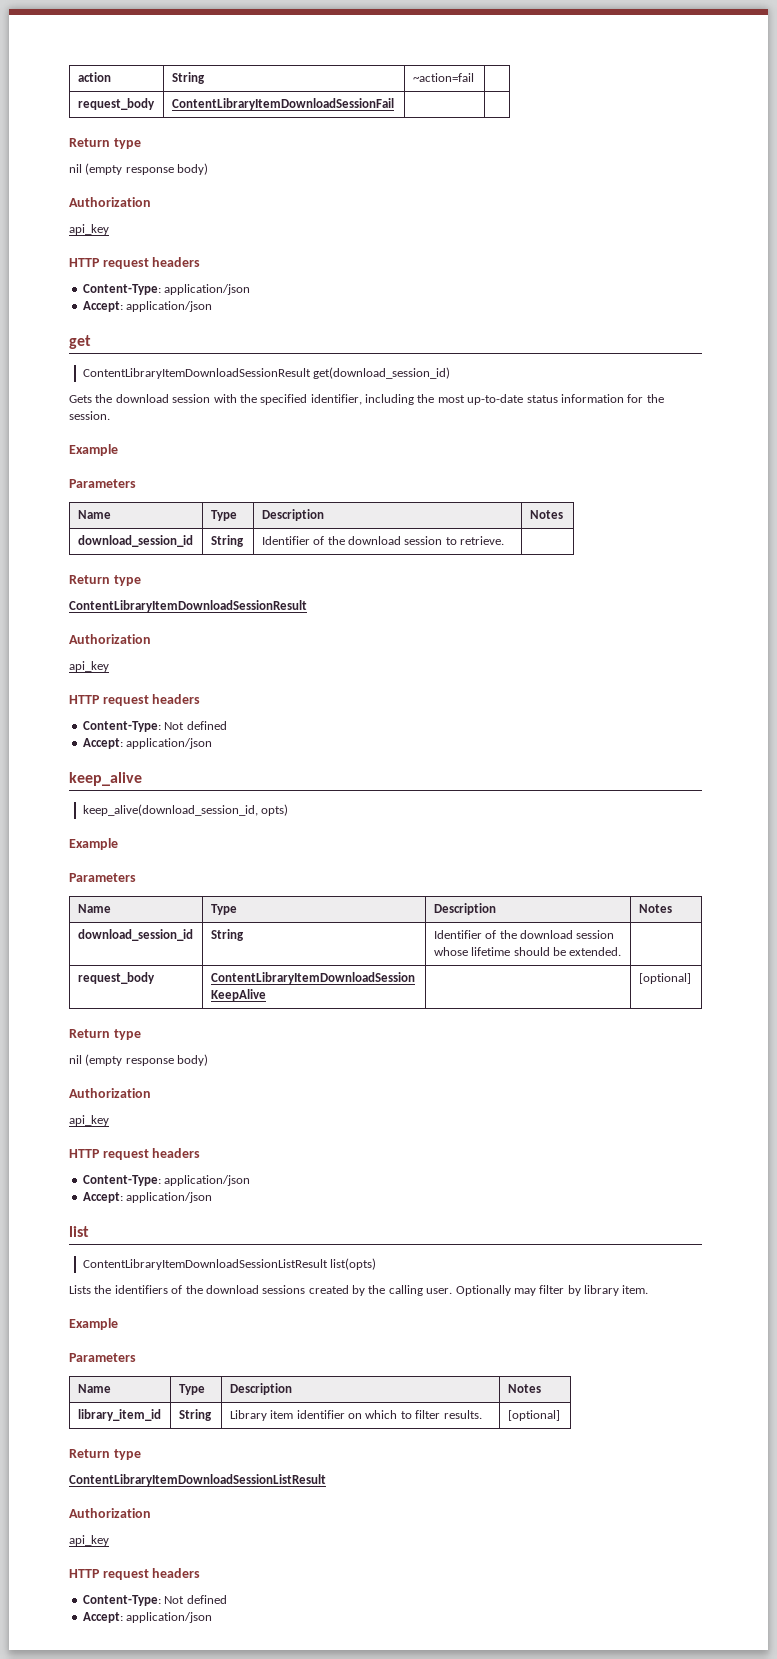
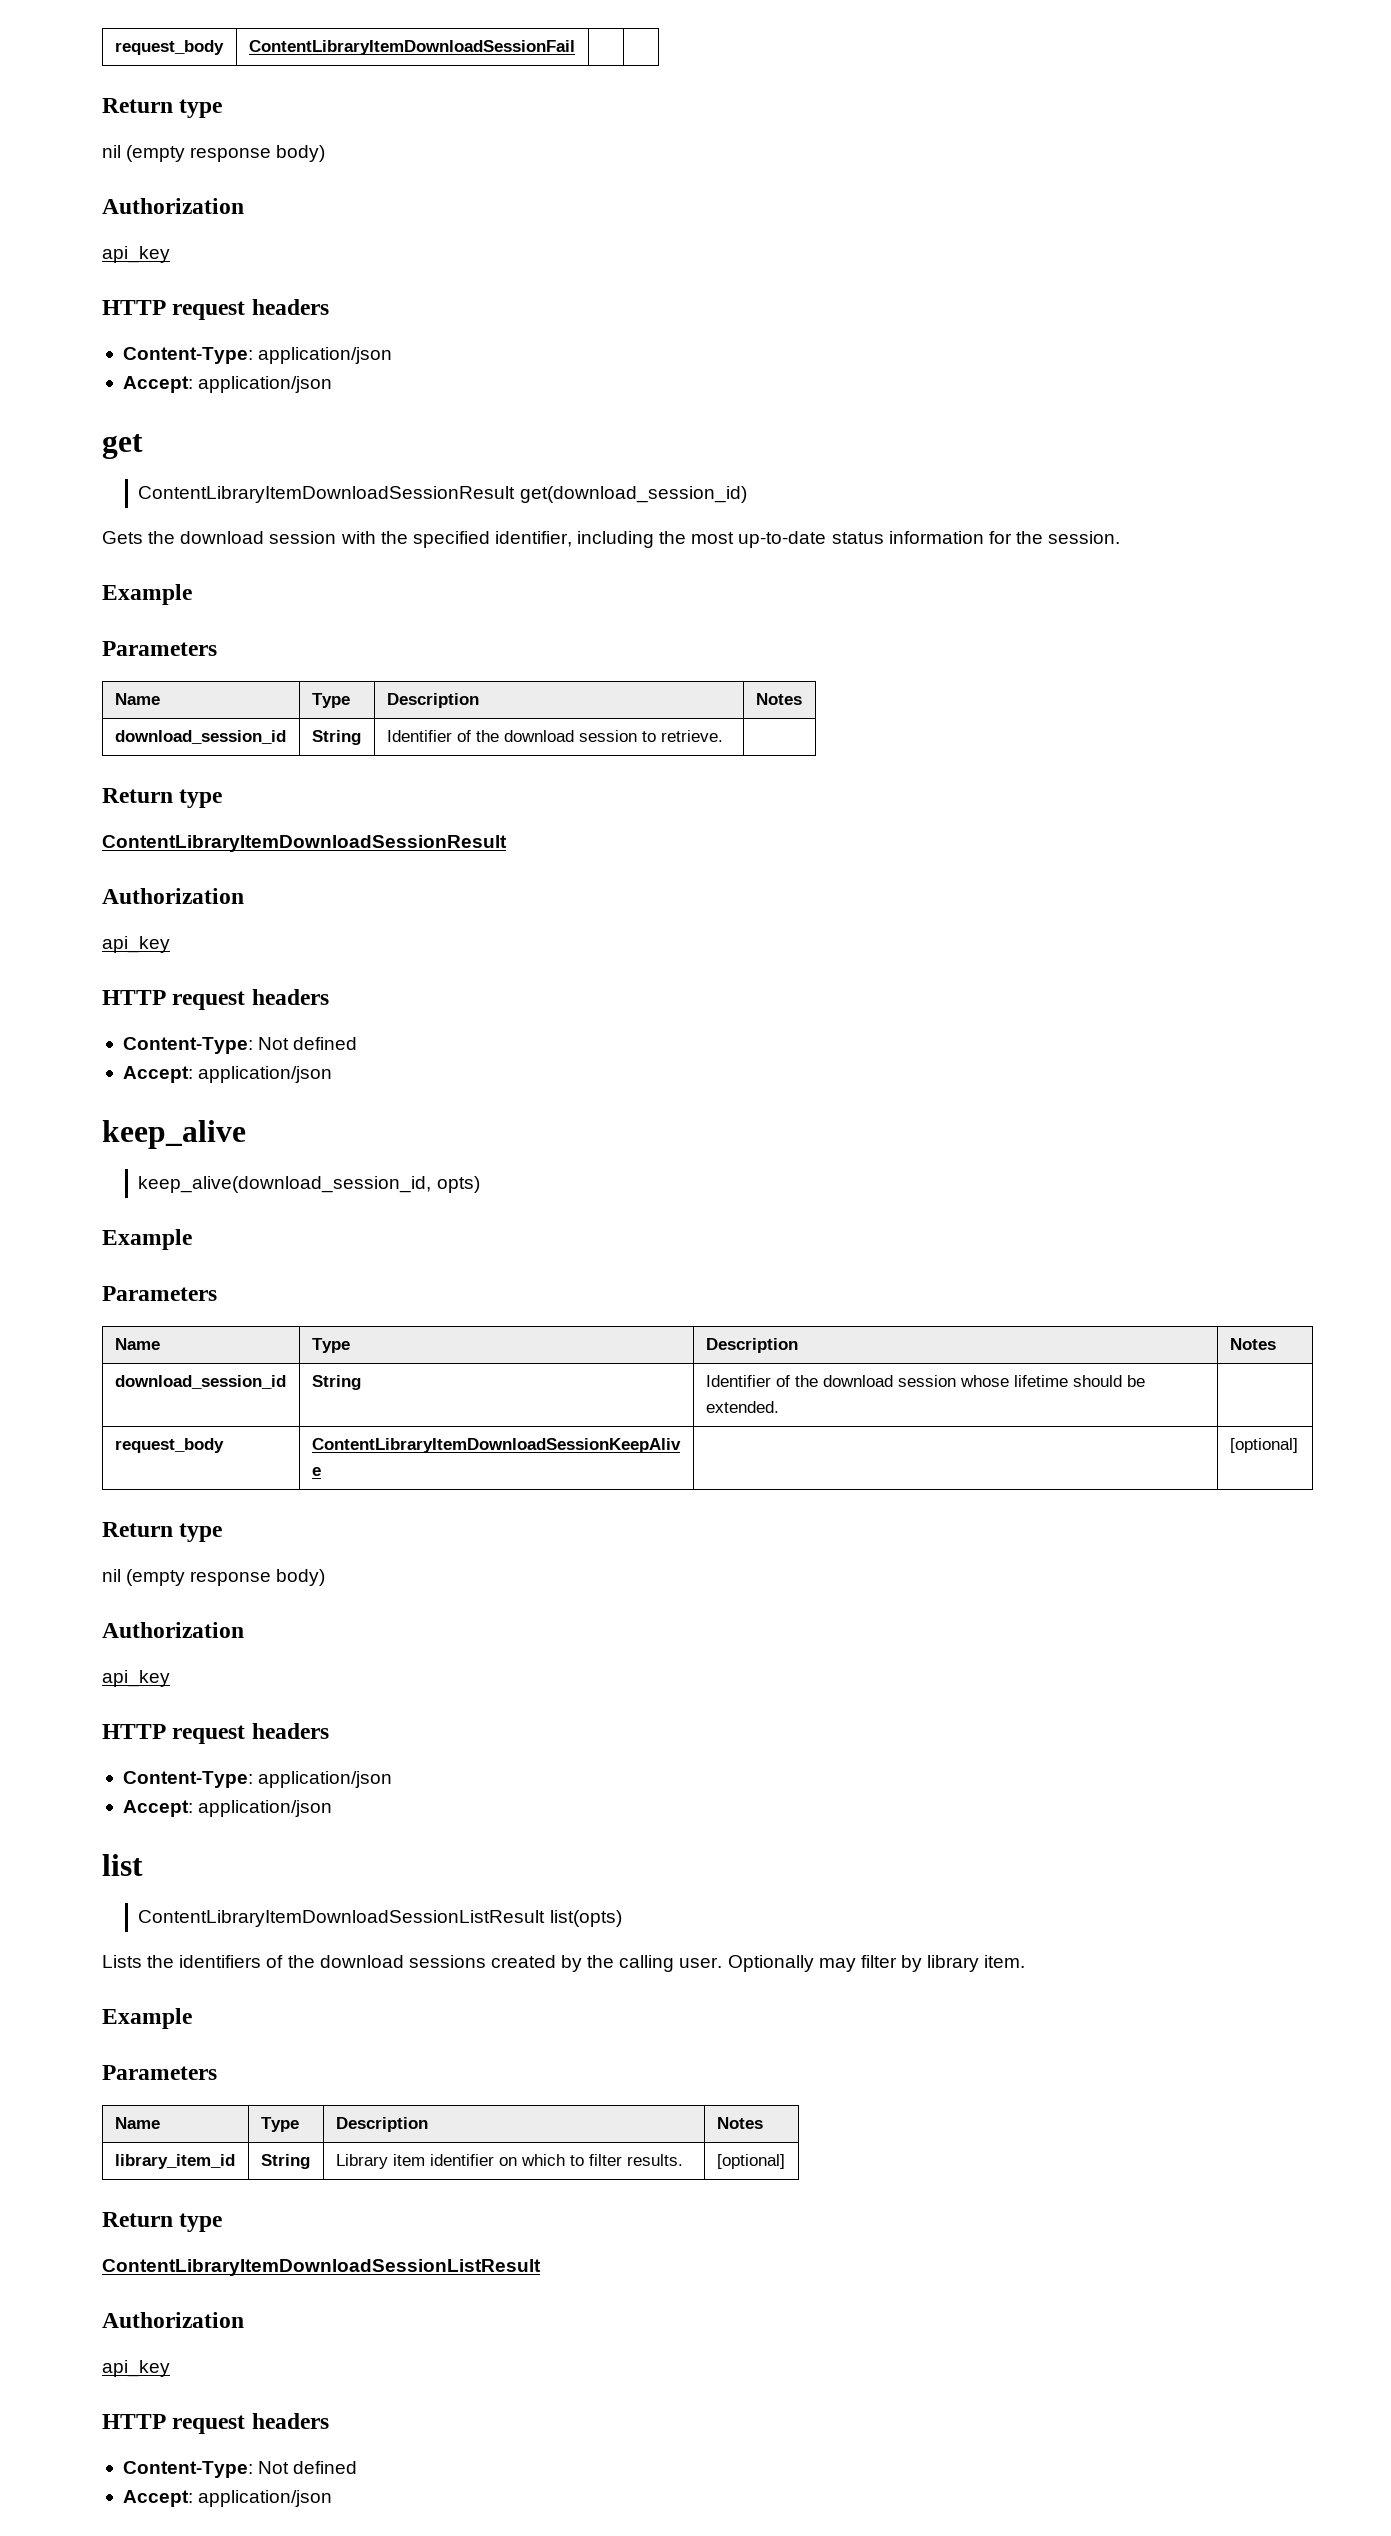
[77,72,111,82] [171,72,205,84] [412,73,474,82] action | String | ~action=fail | // -> (114, 47) none

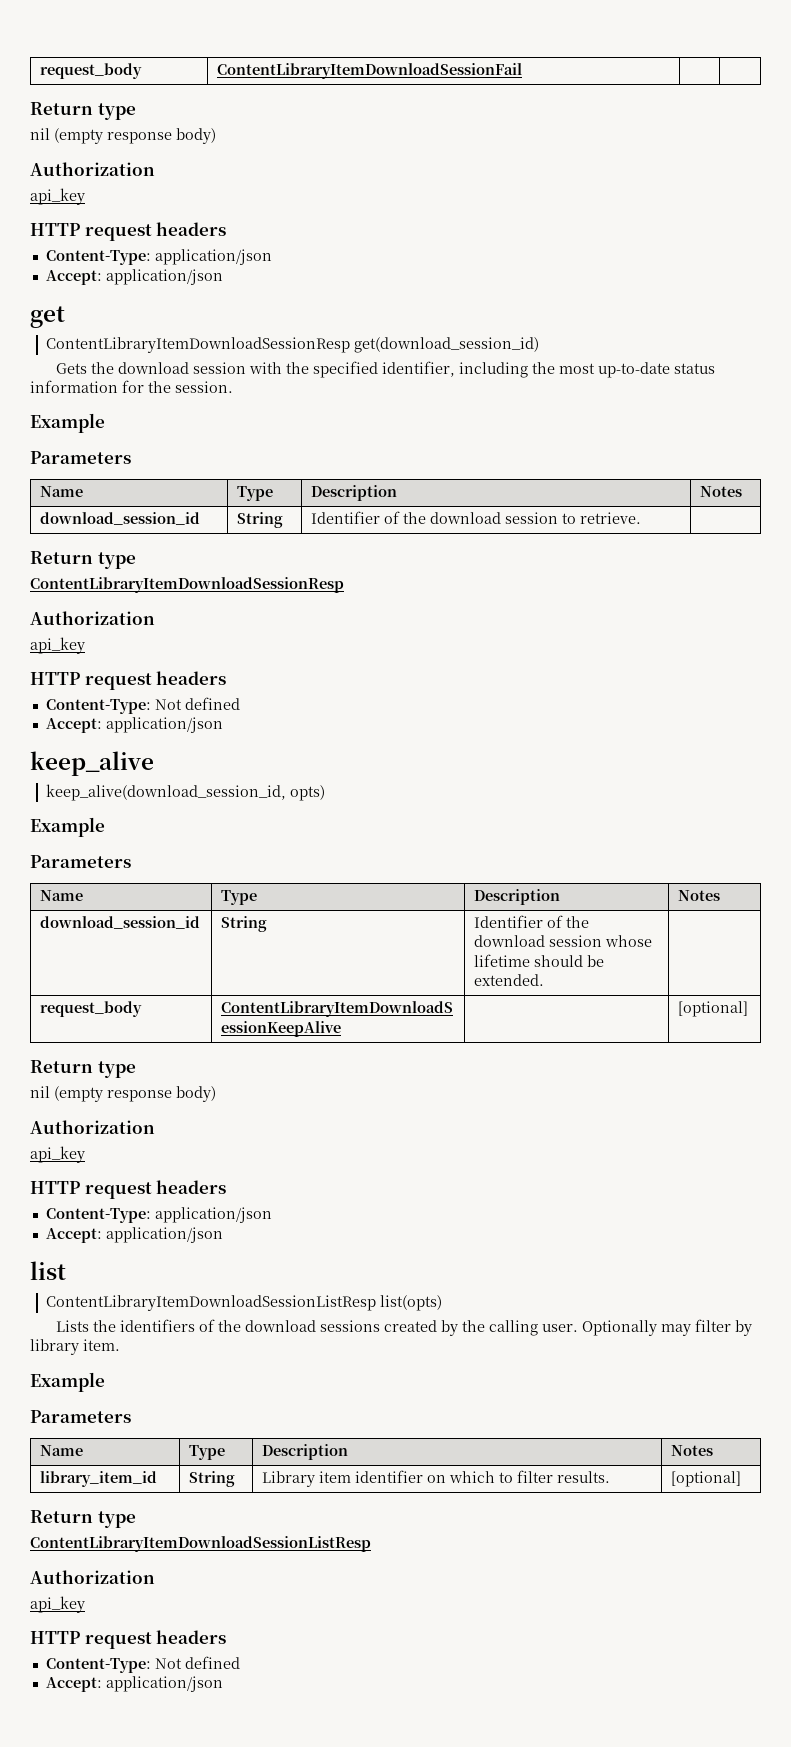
[138,486,516,503] ContentLibraryItemDownloadSessionResult -> [46,337,351,353] ContentLibraryItemDownloadSessionResp
[102,835,507,852] ContentLibraryItemDownloadSessionResult -> [30,577,344,593] ContentLibraryItemDownloadSessionResp
[138,1910,546,1927] ContentLibraryItemDownloadSessionListResult -> [46,1295,377,1311] ContentLibraryItemDownloadSessionListResp
[102,2259,541,2276] ContentLibraryItemDownloadSessionListResult -> [30,1536,371,1552] ContentLibraryItemDownloadSessionListResp

